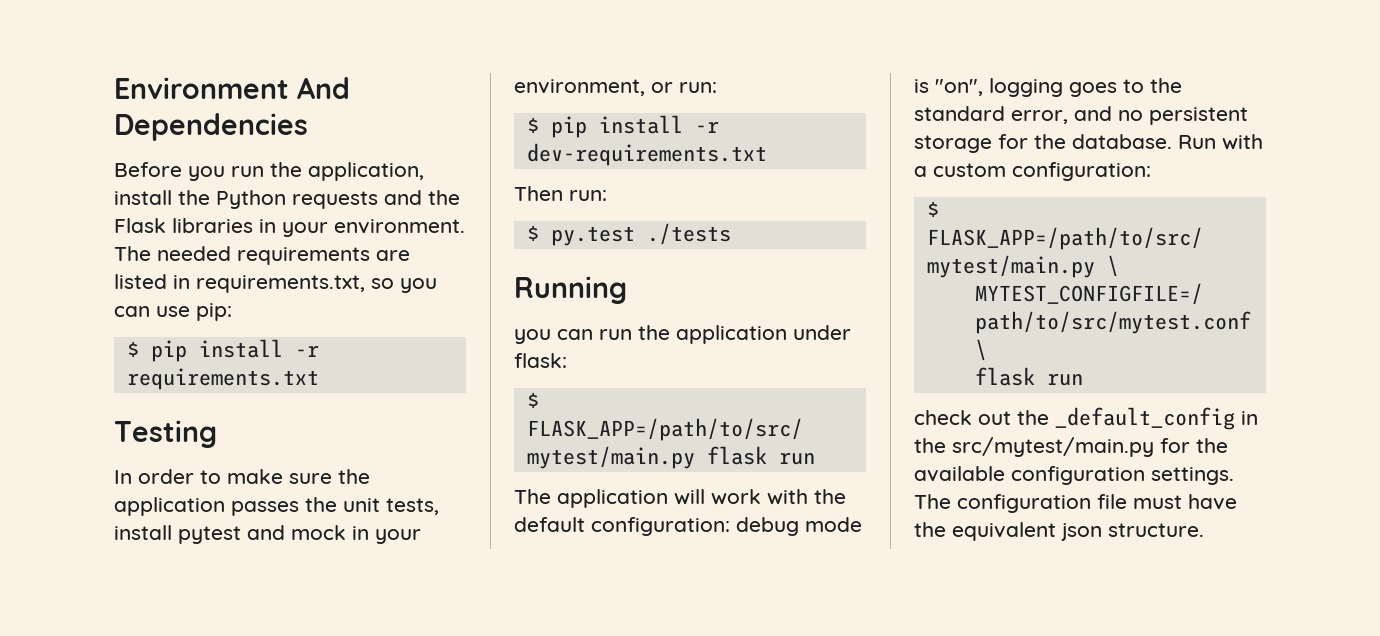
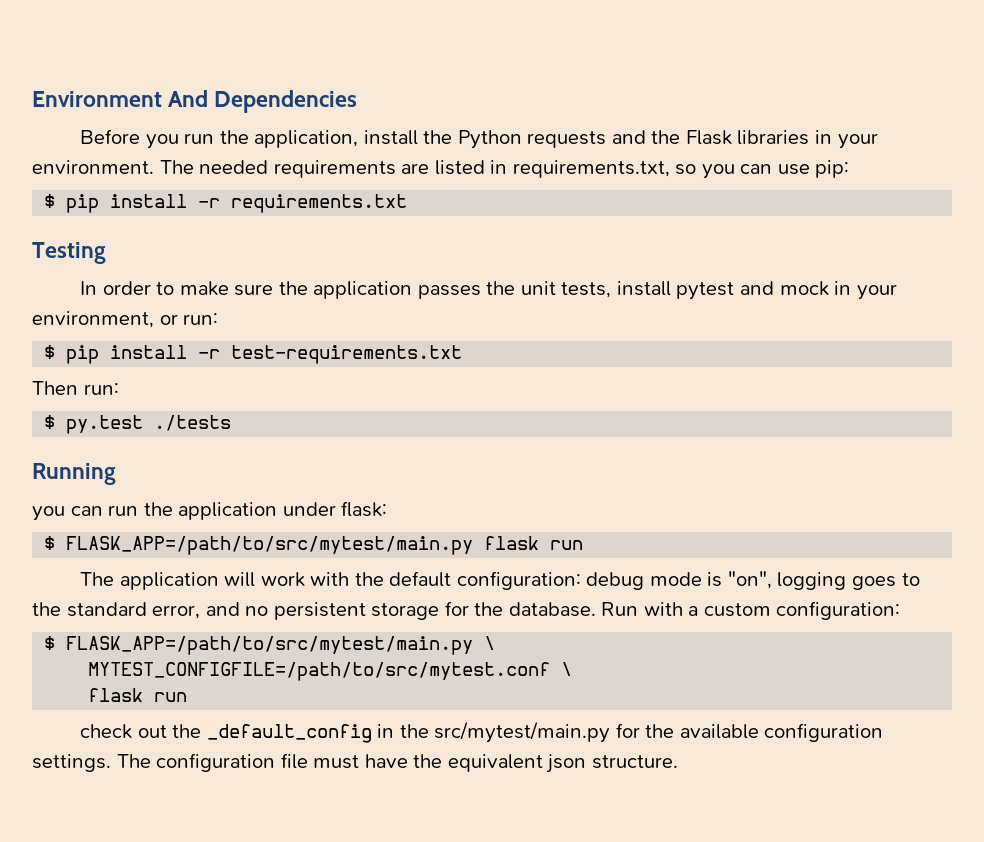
[526,143,767,166] dev-requirements.txt -> [231,345,463,364] test-requirements.txt

